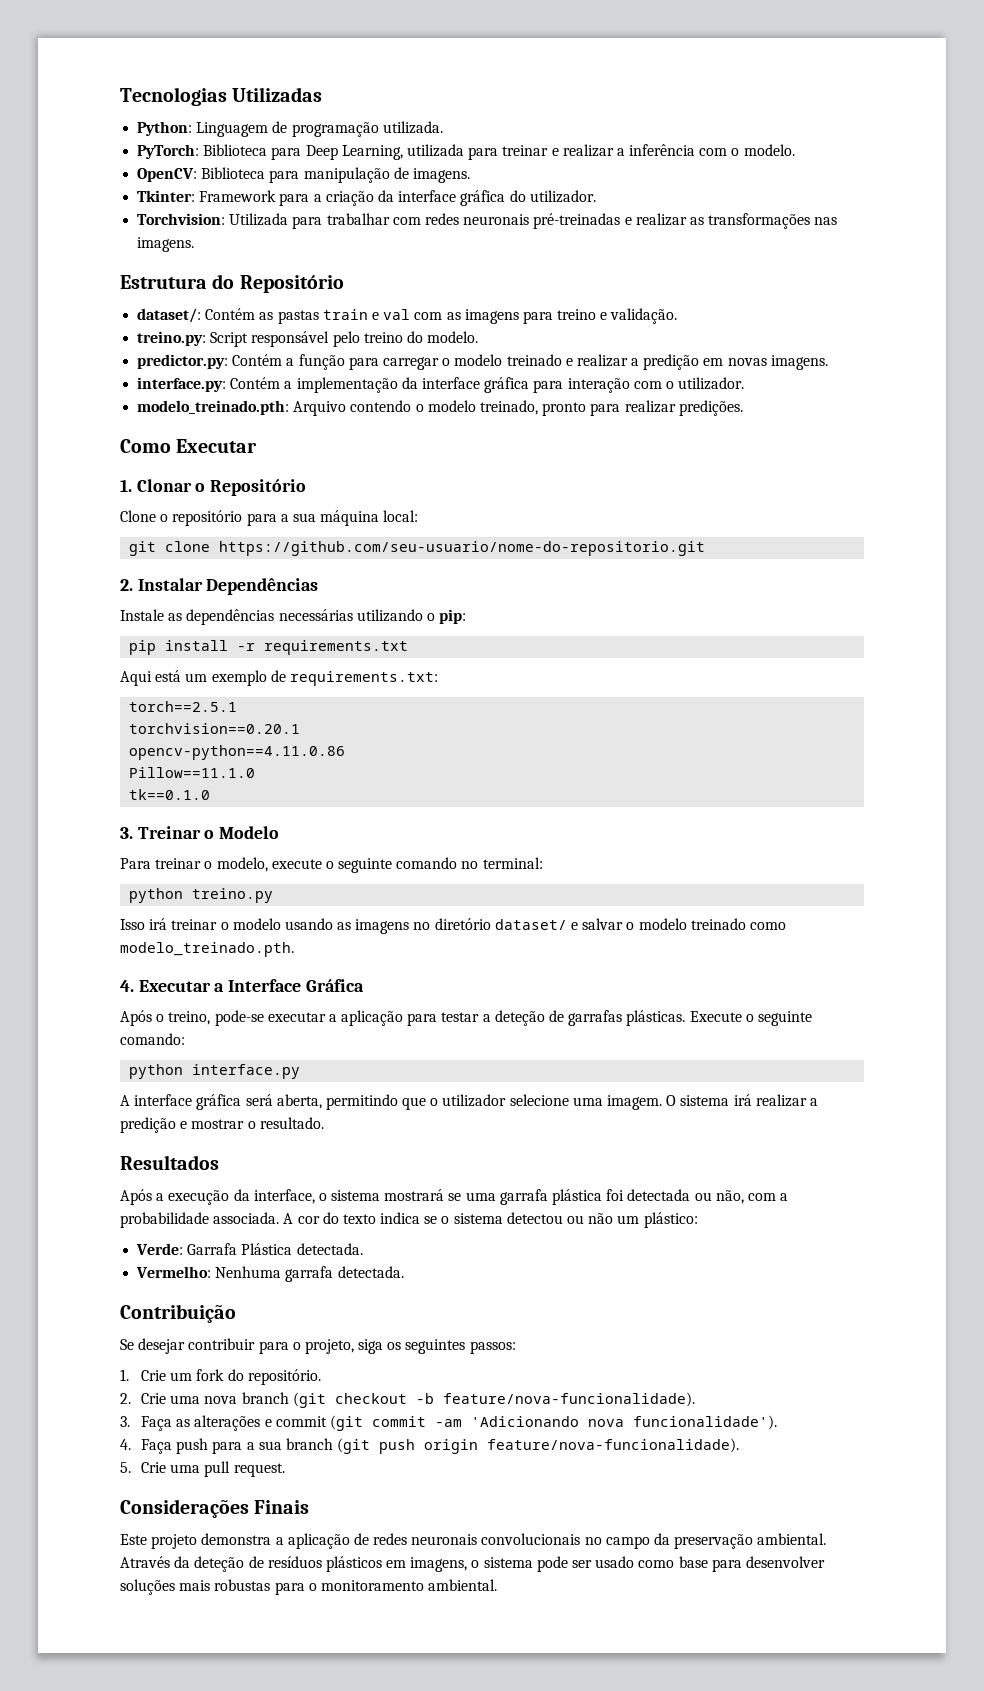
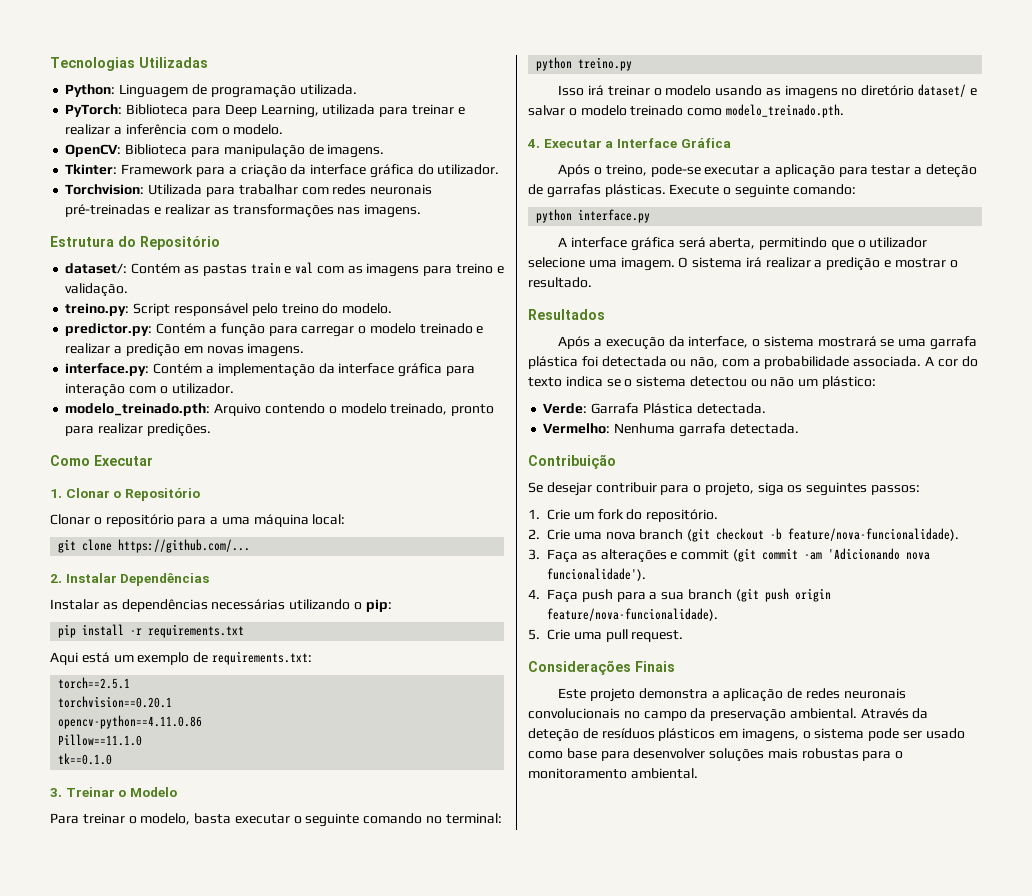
[120,510,156,522] Clone -> [50,514,90,525] Clonar
[292,513,316,522] sua -> [221,517,250,525] uma
[219,541,706,556] https://github.com/seu-usuario/nome-do-repositorio.git -> [118,539,251,553] https://github.com/...
[120,609,164,621] Instale -> [50,599,99,610] Instalar
[271,859,322,869] execute -> [194,813,290,824] basta executar

